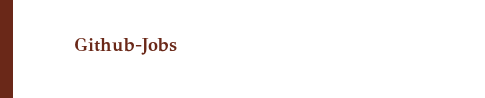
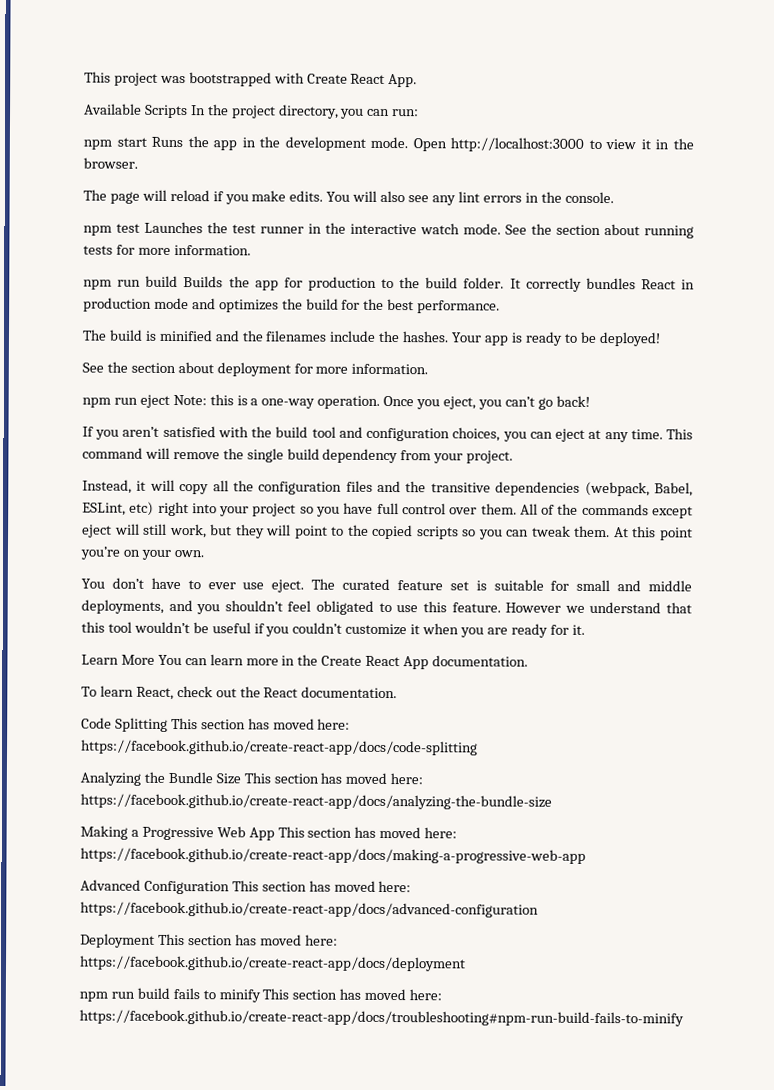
[74,37,177,55] Github-Jobs -> [84,71,418,88] [84,103,420,119] [83,136,694,152] [83,157,138,169] [83,189,614,206] [83,221,694,239] [83,244,251,256] [83,275,695,292] [83,297,501,314] [82,329,661,347] [82,361,429,377] [82,394,590,410] [82,425,694,443] [82,447,514,464] [82,479,693,497] [82,501,694,519] [82,523,694,541] [80,546,204,560] [81,577,692,593] [81,599,693,615] [81,621,585,638] [81,654,529,670] [81,685,398,700] [81,717,351,732] [81,739,478,756] [80,771,424,786] [80,793,552,810] [80,825,458,841] [80,847,586,864] [80,879,412,895] [80,901,539,918] [80,933,338,948] [79,955,466,972] [79,987,443,1003] [79,1009,684,1027] This project was bootstrapped with Create React App. // Available Scripts In the project directory, you can run: // npm start Runs the app in the development mode. Open http://localhost:3000 to view it in the browser. // The page will reload if you make edits. You will also see any lint errors in the console. // npm test Launches the test runner in the interactive watch mode. See the section about running tests for more information. // npm run build Builds the app for production to the build folder. It correctly bundles React in production mode and optimizes the build for the best performance. // The build is minified and the filenames include the hashes. Your app is ready to be deployed! // See the section about deployment for more information. // npm run eject Note: this is a one-way operation. Once you eject, you can’t go back! // If you aren’t satisfied with the build tool and configuration choices, you can eject at any time. This command will remove the single build dependency from your project. // Instead, it will copy all the configuration files and the transitive dependencies (webpack, Babel, ESLint, etc) right into your project so you have full control over them. All of the commands except eject will still work, but they will point to the copied scripts so you can tweak them. At this point you’re on your own. // You don’t have to ever use eject. The curated feature set is suitable for small and middle deployments, and you shouldn’t feel obligated to use this feature. However we understand that this tool wouldn’t be useful if you couldn’t customize it when you are ready for it. // Learn More You can learn more in the Create React App documentation. // To learn React, check out the React documentation. // Code Splitting This section has moved here: https://facebook.github.io/create-react-app/docs/code-splitting // Analyzing the Bundle Size This section has moved here: https://facebook.github.io/create-react-app/docs/analyzing-the-bundle-size // Making a Progressive Web App This section has moved here: https://facebook.github.io/create-react-app/docs/making-a-progressive-web-app // Advanced Configuration This section has moved here: https://facebook.github.io/create-react-app/docs/advanced-configuration // Deployment This section has moved here: https://facebook.github.io/create-react-app/docs/deployment // npm run build fails to minify This section has moved here: https://facebook.github.io/create-react-app/docs/troubleshooting#npm-run-build-fails-to-minify

